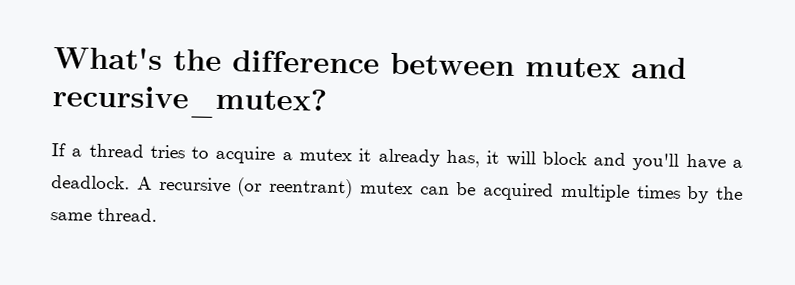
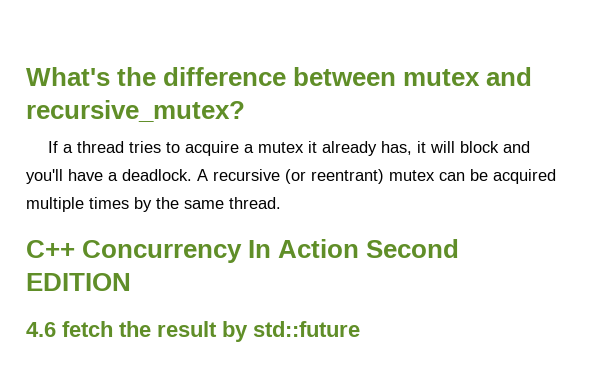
(157, 214) none -> [26,239,460,263] [26,273,131,291] [26,321,360,342] // C++ Concurrency In Action Second EDITION // 4.6 fetch the result by std::future

